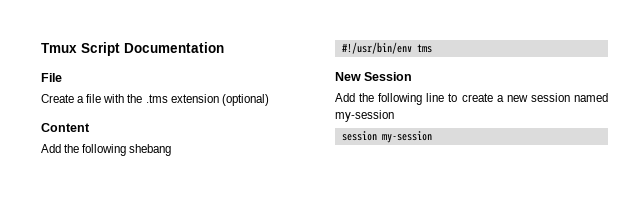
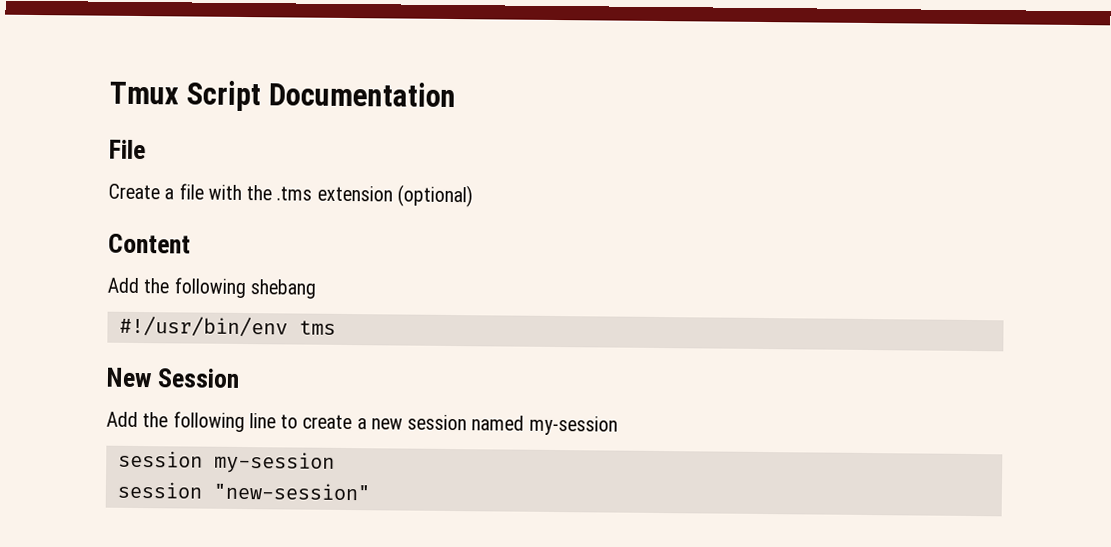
(432, 137) none -> [116,481,370,501] // session "new-session"

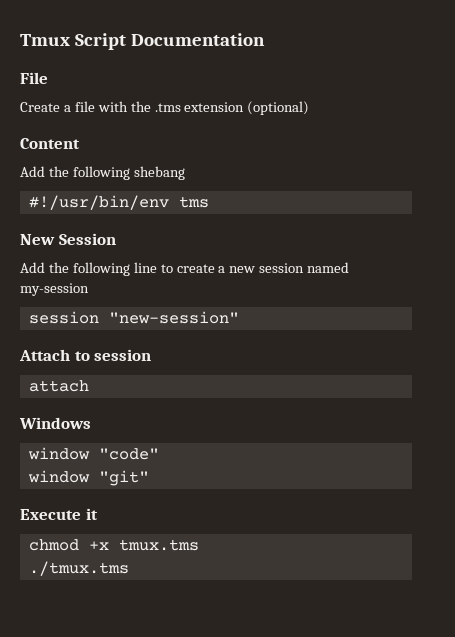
[213,451,335,474] [116,481,370,501] my-session // session "new-session" -> [108,311,239,324] [19,349,152,361] [28,380,89,392] [19,417,91,429] [27,447,159,460] [27,470,149,486] [20,508,98,520] [28,539,199,551] [28,561,129,576] "new-session" // Attach to session // attach // Windows // window "code" // window "git" // Execute it // chmod +x tmux.tms // ./tmux.tms

